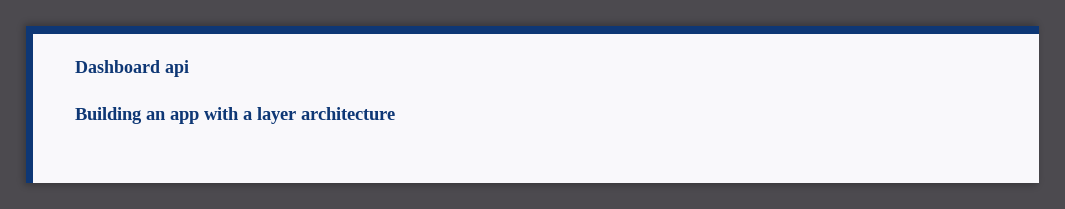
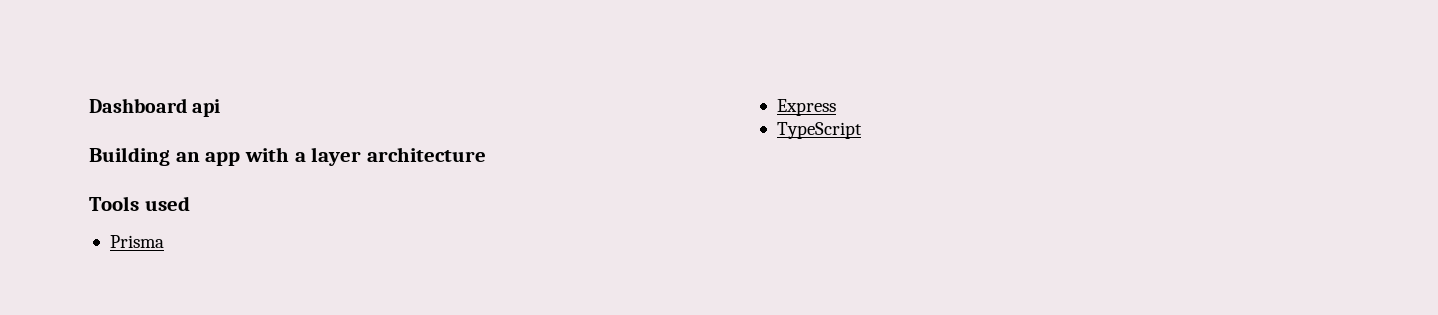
(395, 113) none -> [89,196,190,211] [109,235,164,248] [776,99,836,116] [776,122,862,139] // Tools used // Prisma // Express // TypeScript

